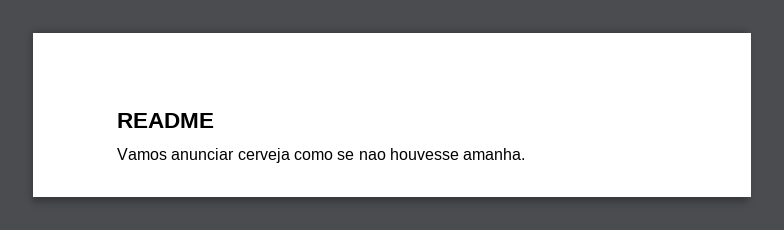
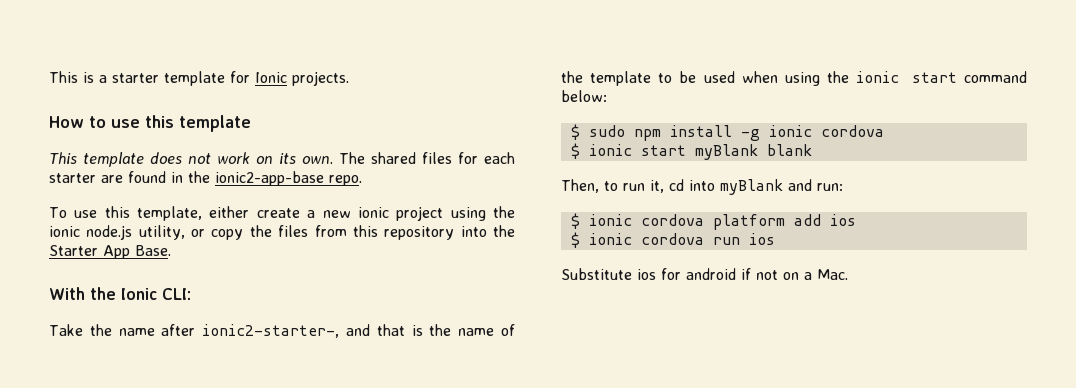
[117,113,214,128] [117,148,526,163] README // Vamos anunciar cerveja como se nao houvesse amanha. -> [49,71,349,86] [49,115,251,132] [49,152,515,167] [49,171,362,186] [49,206,515,221] [49,225,516,240] [49,245,171,259] [49,287,191,300] [49,324,515,338] [561,71,1027,86] [561,90,607,102] [570,124,884,141] [570,143,812,160] [561,179,843,195] [570,213,856,230] [570,232,775,248] [561,268,848,280] This is a starter template for Ionic projects. // How to use this template // This template does not work on its own. The shared files for each starter are found in the ionic2-app-base repo. // To use this template, either create a new ionic project using the ionic node.js utility, or copy the files from this repository into the Starter App Base. // With the Ionic CLI: // Take the name after ionic2-starter-, and that is the name of the template to be used when using the ionic start command below: // $ sudo npm install -g ionic cordova // $ ionic start myBlank blank // Then, to run it, cd into myBlank and run: // $ ionic cordova platform add ios // $ ionic cordova run ios // Substitute ios for android if not on a Mac.

